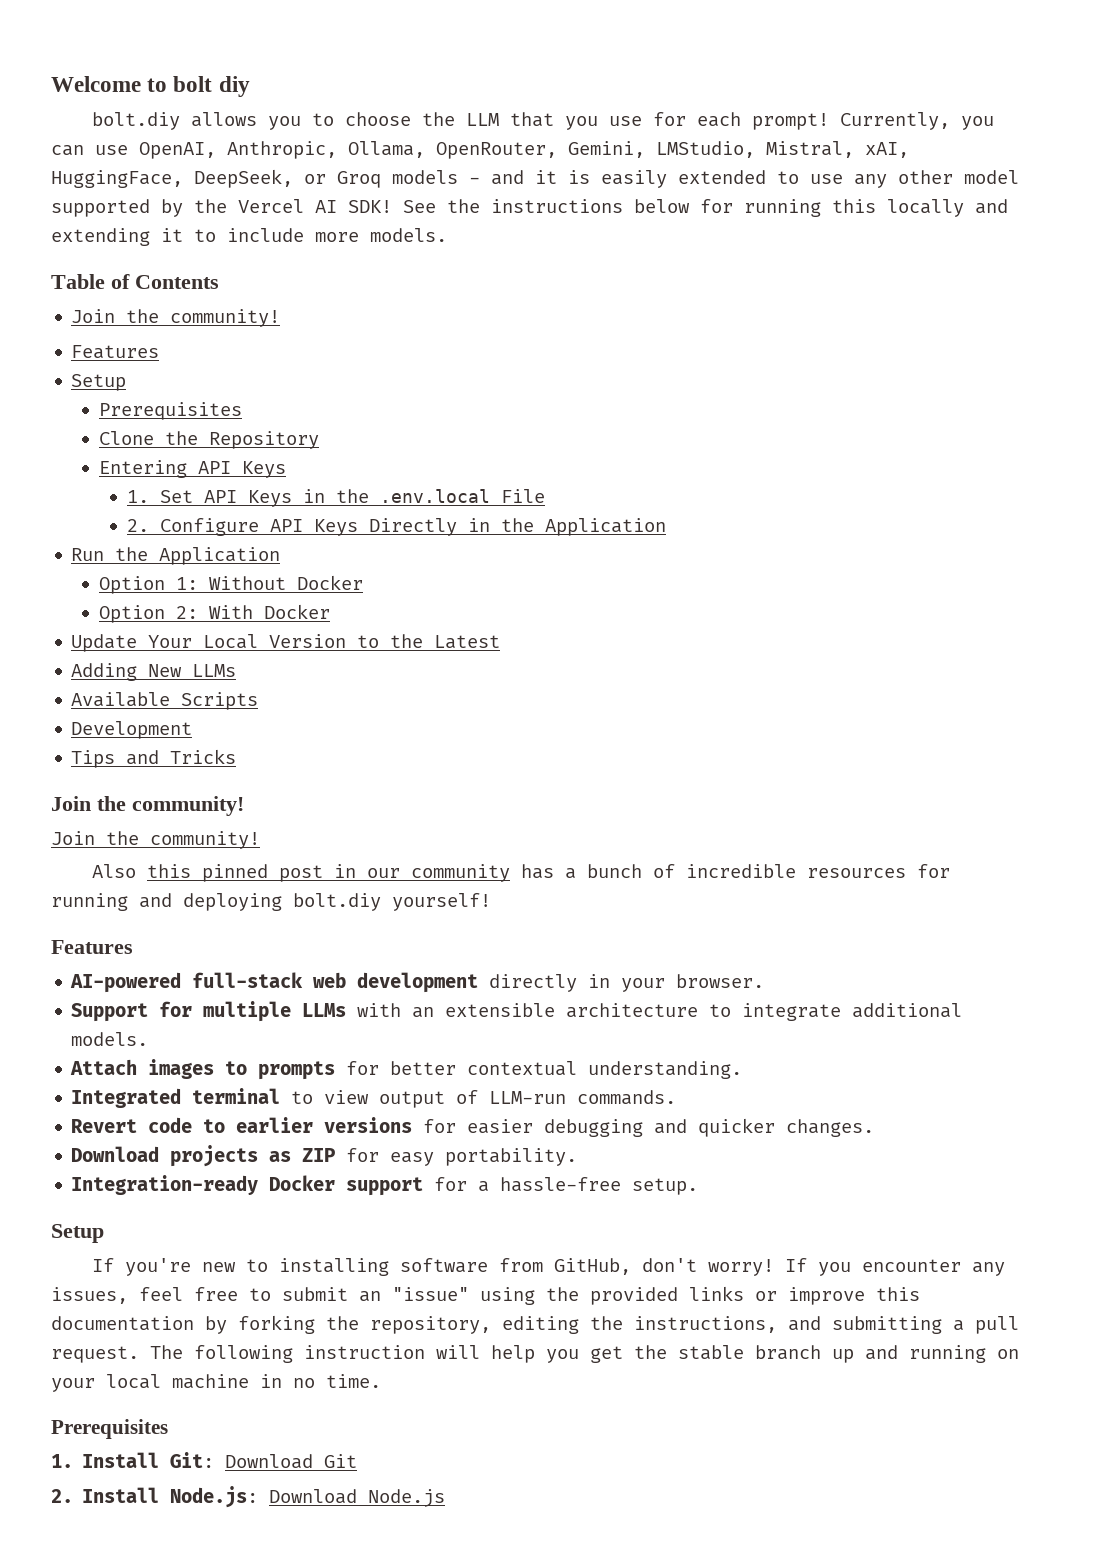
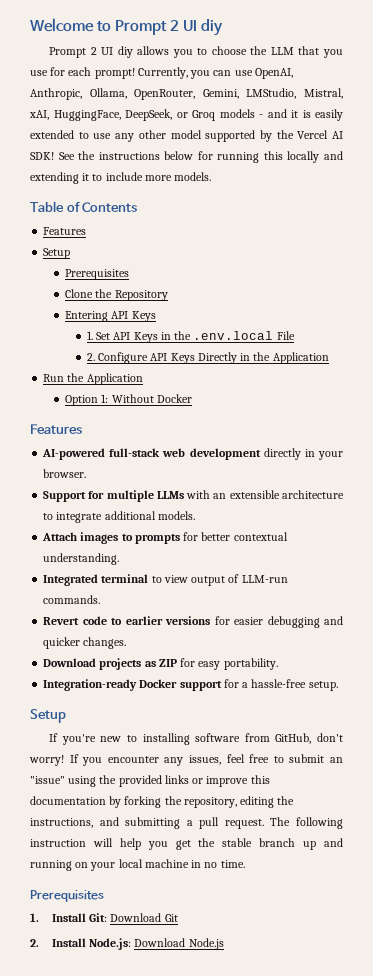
[173,76,250,97] [92,112,181,130] bolt diy // bolt.diy -> [114,19,223,36] [49,46,133,58] Prompt 2 UI diy // Prompt 2 UI diy
[71,309,281,327] // Join the community! -> (138, 207) none
[98,604,330,623] [71,634,501,652] [71,663,237,681] [71,692,259,710] [71,721,193,739] [71,749,237,768] [51,796,244,816] [51,831,260,849] [92,864,951,882] [51,893,491,911] // Option 2: With Docker // Update Your Local Version to the Latest // Adding New LLMs // Available Scripts // Development // Tips and Tricks // Join the community! // Join the community! // Also this pinned post in our community has a bunch of incredible resources for running and deploying bolt.diy yourself! -> (192, 398) none

